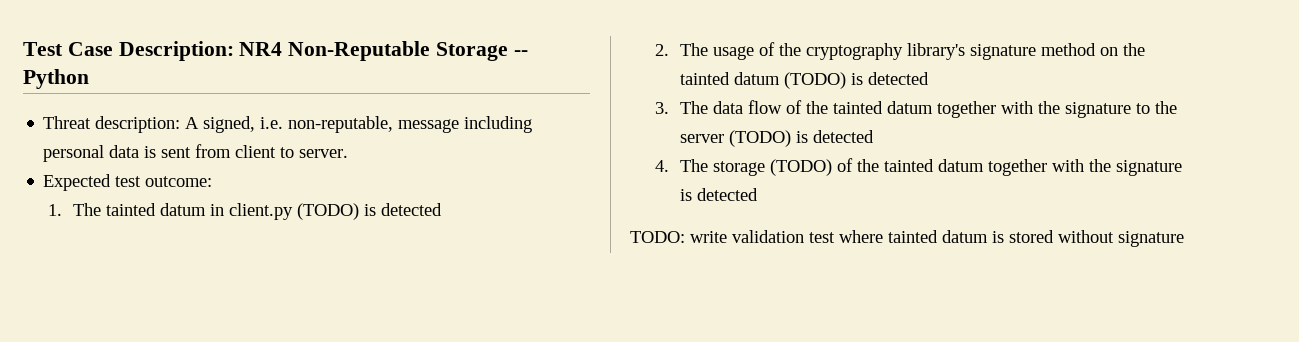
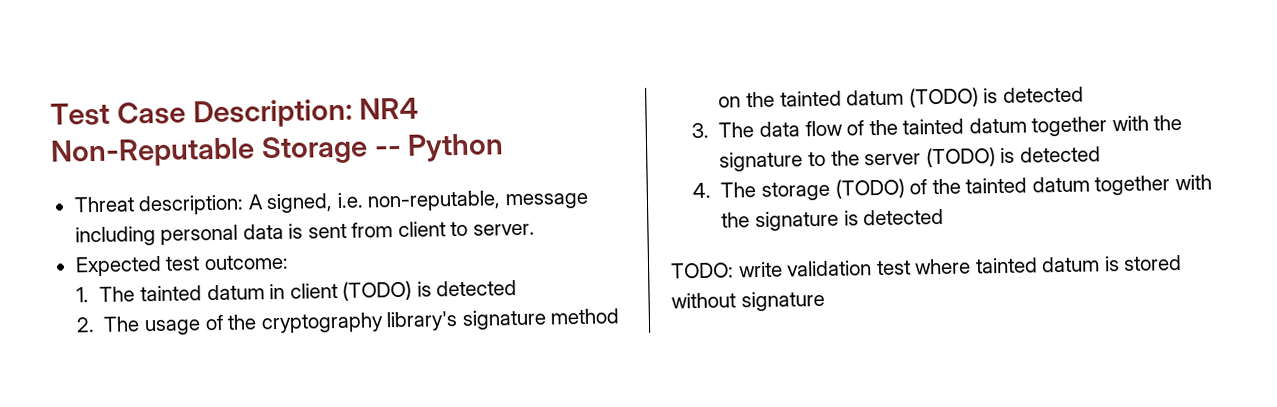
[229,203,294,220] client.py -> [289,283,338,299] client

